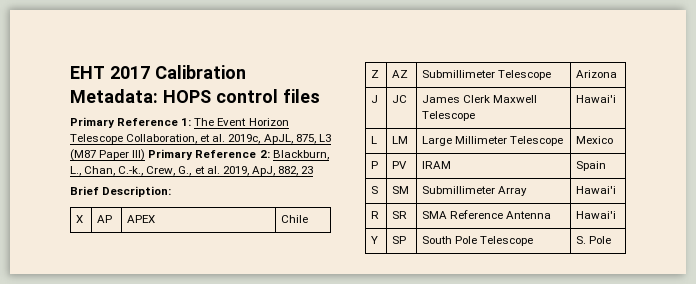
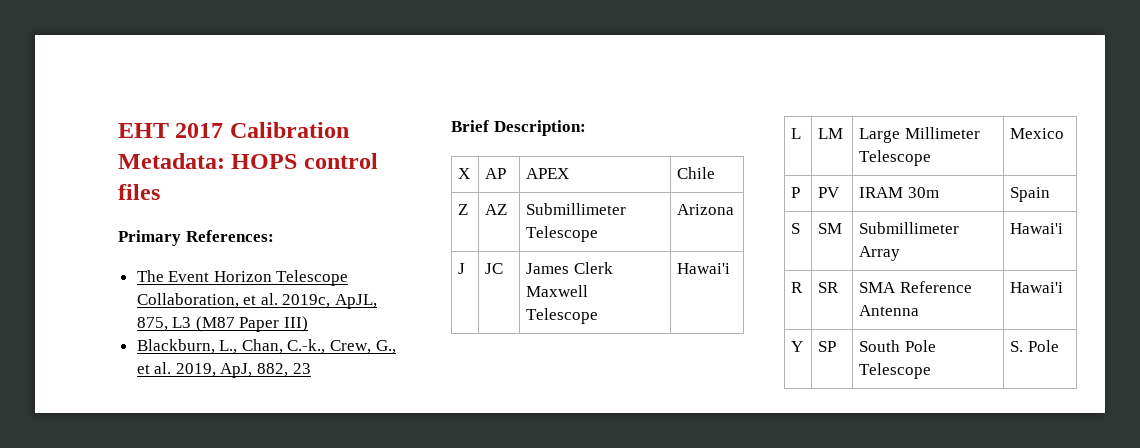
[117,118,192,126] Reference 1: -> [185,230,274,242] References: //
[148,149,270,160] Primary Reference 2: -> (309, 324) //
(452, 165) none -> [907,187,939,198] 30m

